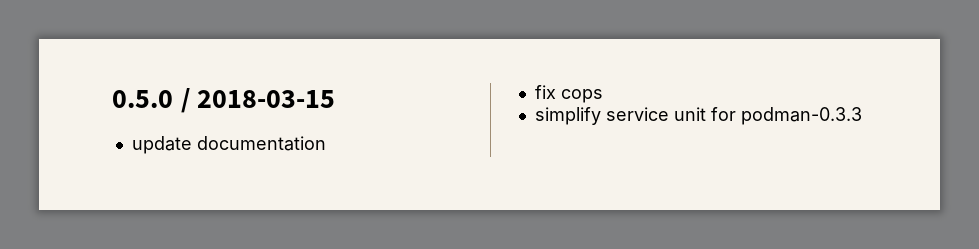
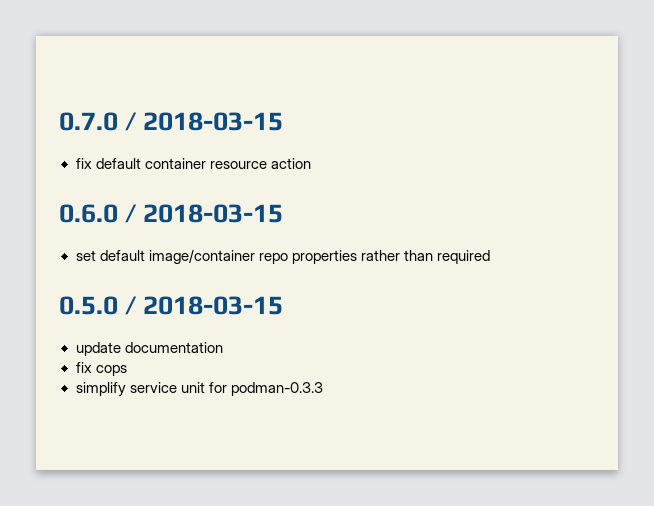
(112, 99) none -> [59,112,284,131] [75,158,311,169] [59,204,284,223] [75,249,490,264] 0.7.0 / 2018-03-15 // fix default container resource action // 0.6.0 / 2018-03-15 // set default image/container repo properties rather than required //

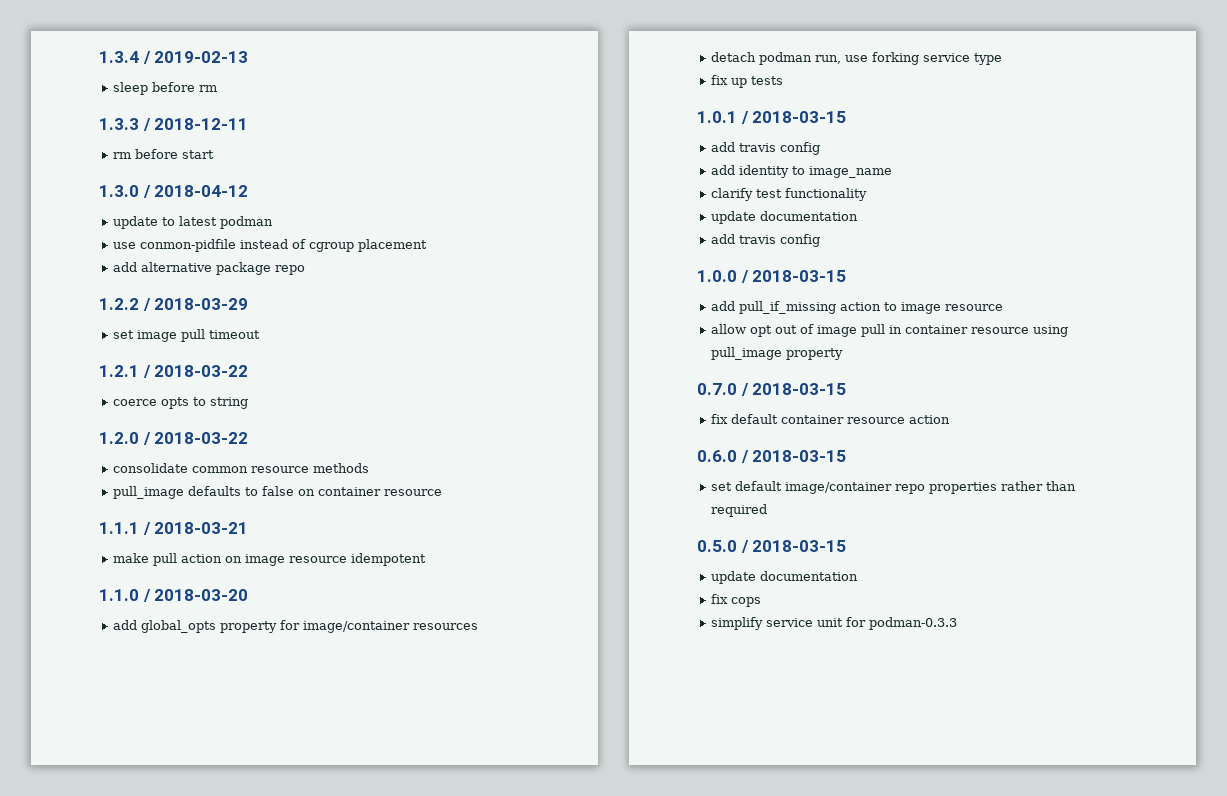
(59, 121) none -> [99,51,249,64] [113,82,218,95] [99,118,249,131] [113,149,215,159] [99,185,249,198] [113,216,274,229] [113,239,428,252] [113,262,306,275] [99,298,249,311] [113,329,261,342] [99,365,249,378] [113,397,249,409] [99,432,249,445] [113,463,370,473] [113,486,443,499] [99,522,249,535] [113,553,427,566] [99,589,249,602] [113,620,479,633] [711,52,1003,65] [711,75,784,88] [697,111,847,124] [711,142,821,155] [711,165,893,178] [711,188,868,201] [711,211,859,224] [711,234,821,247] [697,270,847,283] [711,301,1004,314] [711,324,1069,337] [711,347,844,360] 1.3.4 / 2019-02-13 // sleep before rm // 1.3.3 / 2018-12-11 // rm before start // 1.3.0 / 2018-04-12 // update to latest podman // use conmon-pidfile instead of cgroup placement // add alternative package repo // 1.2.2 / 2018-03-29 // set image pull timeout // 1.2.1 / 2018-03-22 // coerce opts to string // 1.2.0 / 2018-03-22 // consolidate common resource methods // pull_image defaults to false on container resource // 1.1.1 / 2018-03-21 // make pull action on image resource idempotent // 1.1.0 / 2018-03-20 // add global_opts property for image/container resources // detach podman run, use forking service type // fix up tests // 1.0.1 / 2018-03-15 // add travis config // add identity to image_name // clarify test functionality // update documentation // add travis config // 1.0.0 / 2018-03-15 // add pull_if_missing action to image resource // allow opt out of image pull in container resource using pull_image property //

